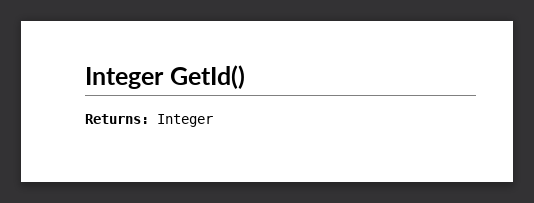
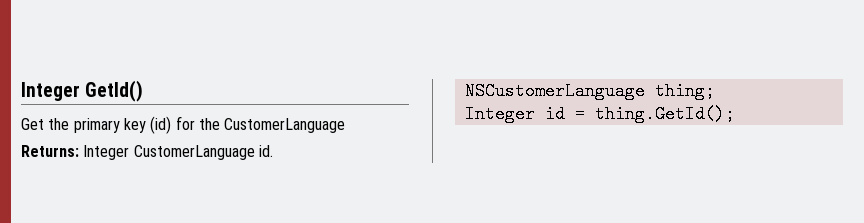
[85,114,213,127] Returns: Integer -> [21,116,346,134] [21,145,273,160] [464,82,715,100] [464,105,735,123] Get the primary key (id) for the CustomerLanguage // Returns: Integer CustomerLanguage id. // NSCustomerLanguage thing; // Integer id = thing.GetId();

